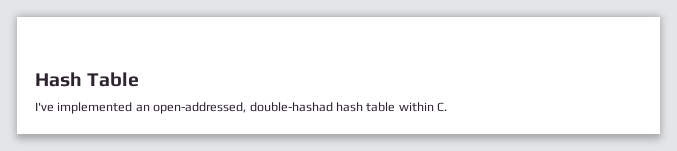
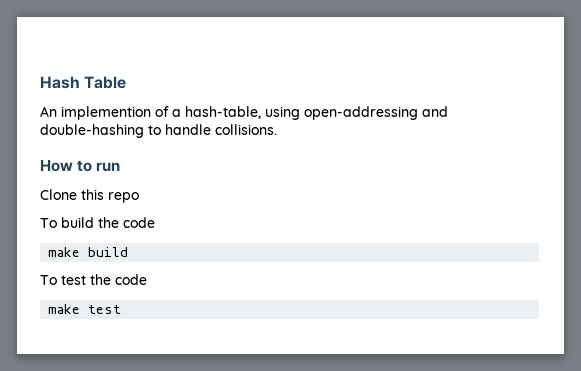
[35,102,447,114] I've implemented an open-addressed, double-hashad hash table within C. -> [40,106,448,120] [40,124,277,138] [40,160,121,172] [40,189,139,203] [40,217,155,228] [48,247,129,257] [40,274,147,285] [48,304,122,314] An implemention of a hash-table, using open-addressing and double-hashing to handle collisions. // How to run // Clone this repo // To build the code // make build // To test the code // make test

